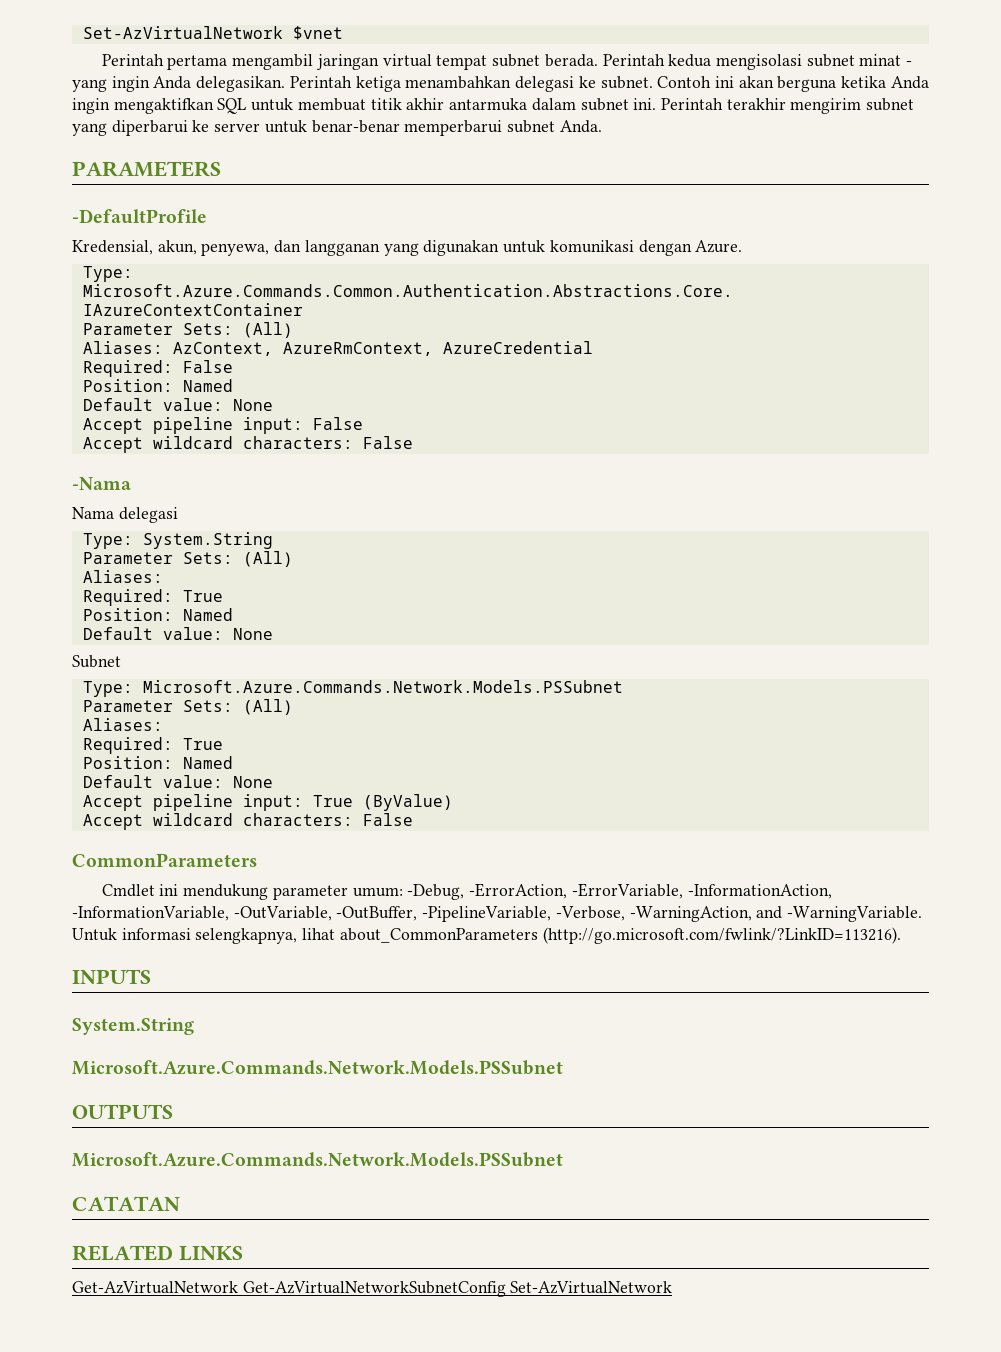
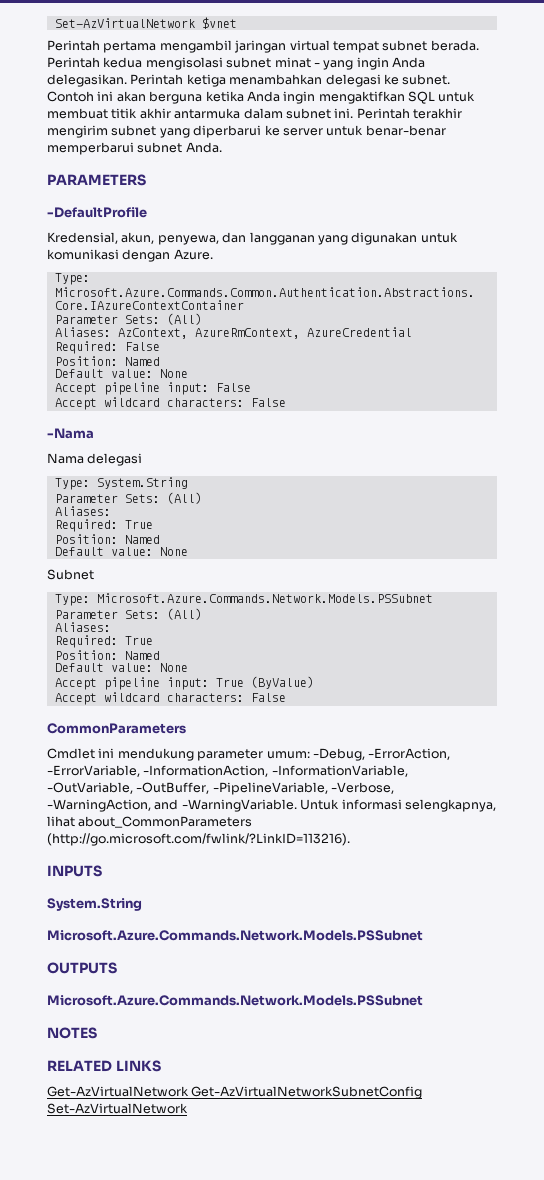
[72,1196,180,1211] CATATAN -> [47,1027,97,1039] NOTES

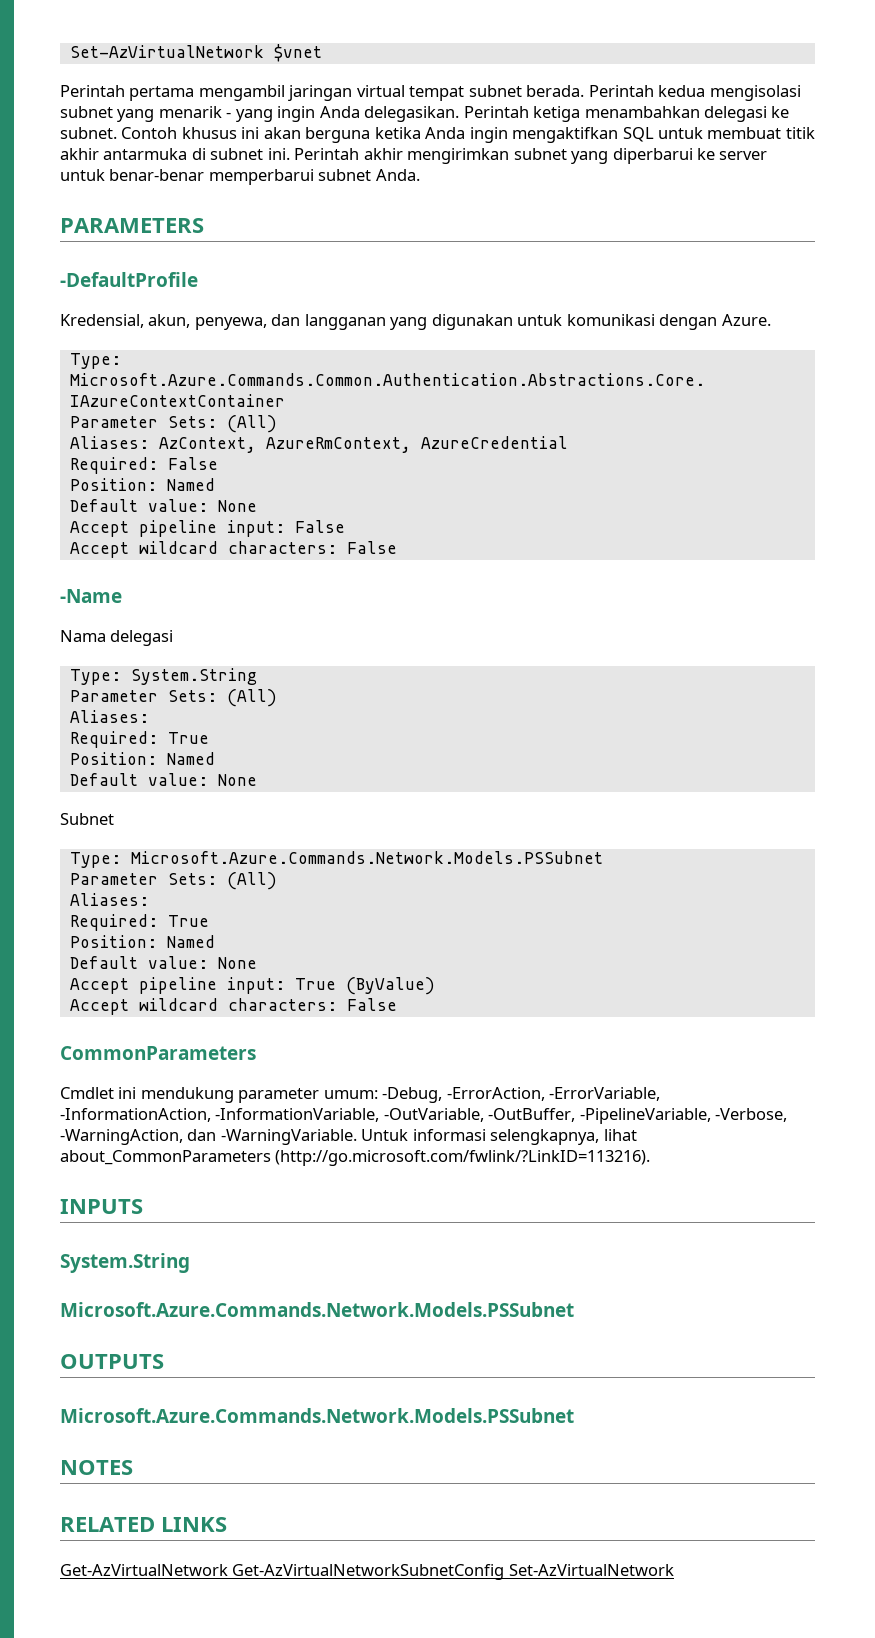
[274,57,311,68] minat -> [117,106,222,122] yang menarik
(94, 96) none -> [181,127,237,139] khusus
[243,108,283,119] dalam -> [191,148,206,160] di
[413,108,462,119] [47,125,108,138] terakhir mengirim -> [363,148,510,164] akhir mengirimkan
[47,428,94,439] -Nama -> [60,589,122,603] -Name
[154,799,179,810] and -> [187,1129,217,1141] dan

